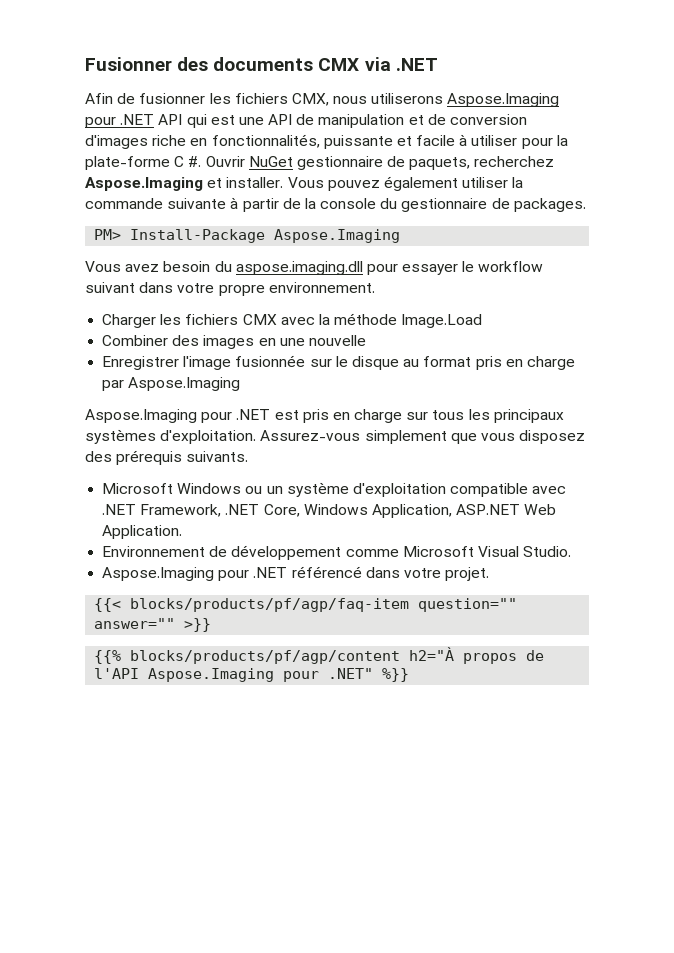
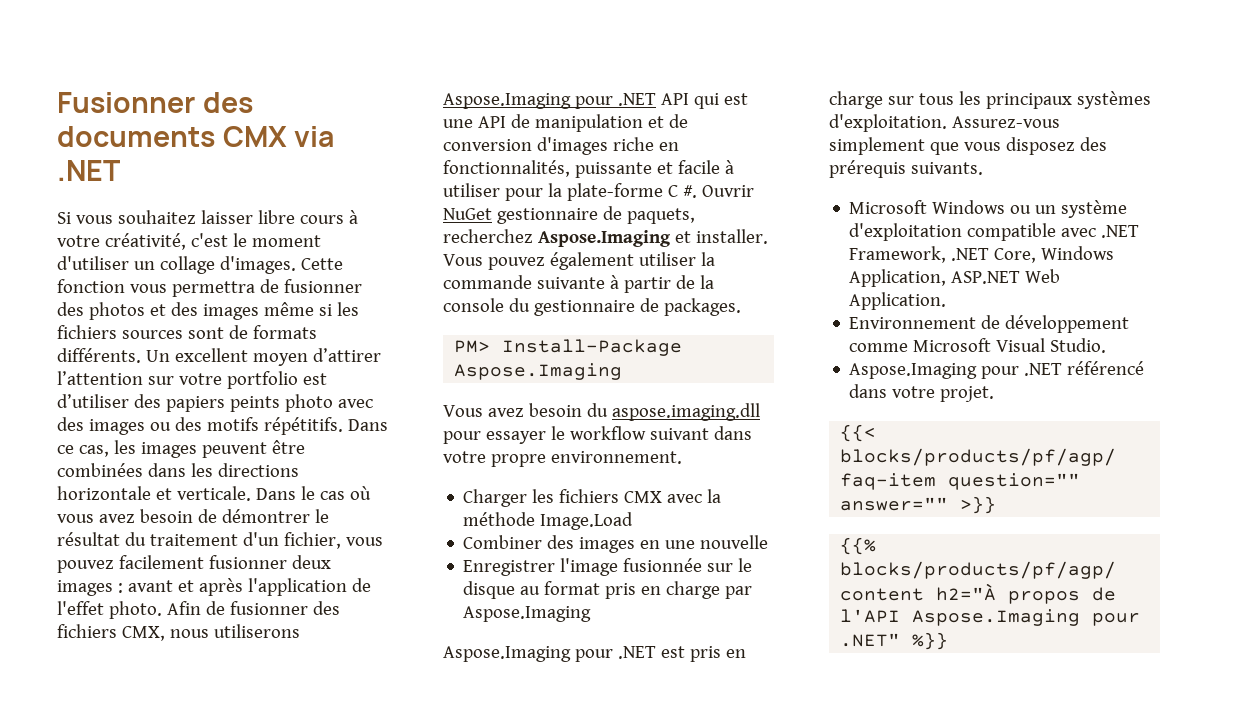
(438, 64) none -> [57,210,358,224] [57,233,321,250] [57,256,343,274] [57,279,362,297] [57,302,359,320] [57,325,317,339] [57,348,381,366] [57,371,327,389] [57,394,373,412] [57,417,388,435] [57,440,305,458] [57,463,299,477] [57,486,371,501] [57,509,329,523] [57,532,383,549] [57,555,331,573] [57,578,371,596] [57,601,162,619] Si vous souhaitez laisser libre cours à votre créativité, c'est le moment d'utiliser un collage d'images. Cette fonction vous permettra de fusionner des photos et des images même si les fichiers sources sont de formats différents. Un excellent moyen d’attirer l’attention sur votre portfolio est d’utiliser des papiers peints photo avec des images ou des motifs répétitifs. Dans ce cas, les images peuvent être combinées dans les directions horizontale et verticale. Dans le cas où vous avez besoin de démontrer le résultat du traitement d'un fichier, vous pouvez facilement fusionner deux images : avant et après l'application de l'effet photo.
[209,93,231,104] les -> [312,601,340,615] des

